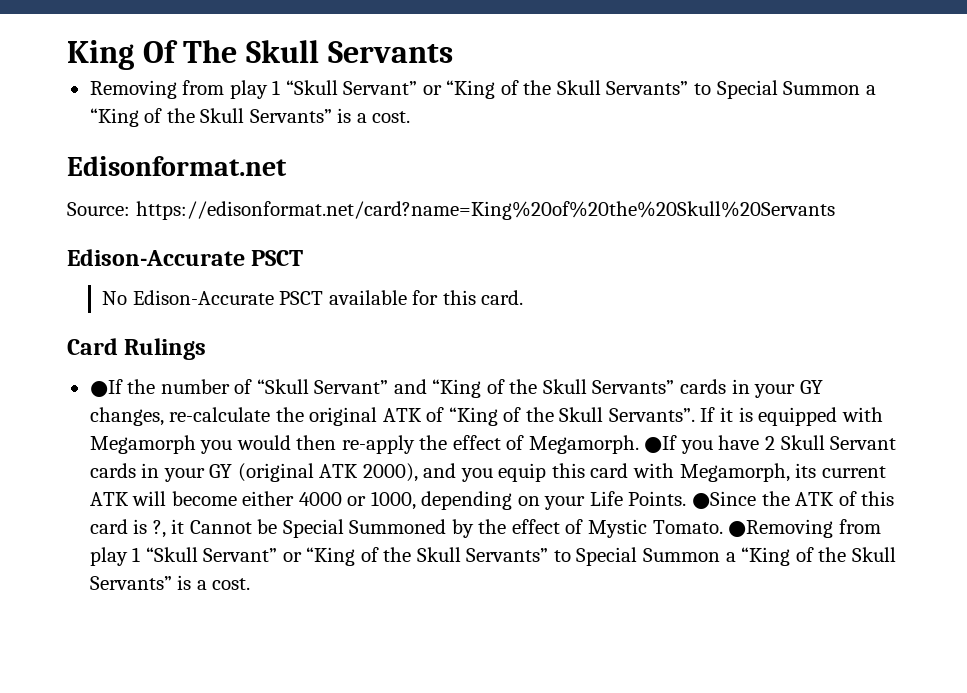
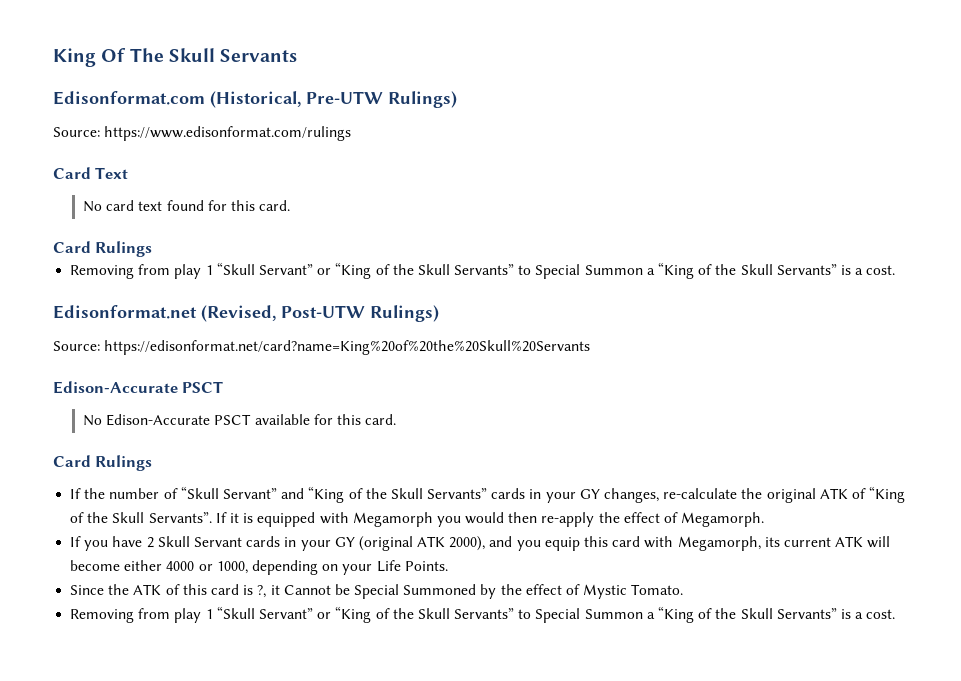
(453, 52) none -> [53,91,457,108] [53,126,352,141] [53,167,129,179] [83,200,291,212] [53,241,153,257] // Edisonformat.com (Historical, Pre-UTW Rulings) // Source: https://www.edisonformat.com/rulings // Card Text // No card text found for this card. // Card Rulings
(287, 166) none -> [201,305,439,322] (Revised, Post-UTW Rulings)
[89,379,123,397] ●If -> [70,488,82,499] If
[644,435,678,453] ●If -> [70,536,82,547] // If
[691,491,756,509] ●Since -> [70,585,105,595] // Since
[728,519,834,538] ●Removing -> [70,609,135,623] // Removing

